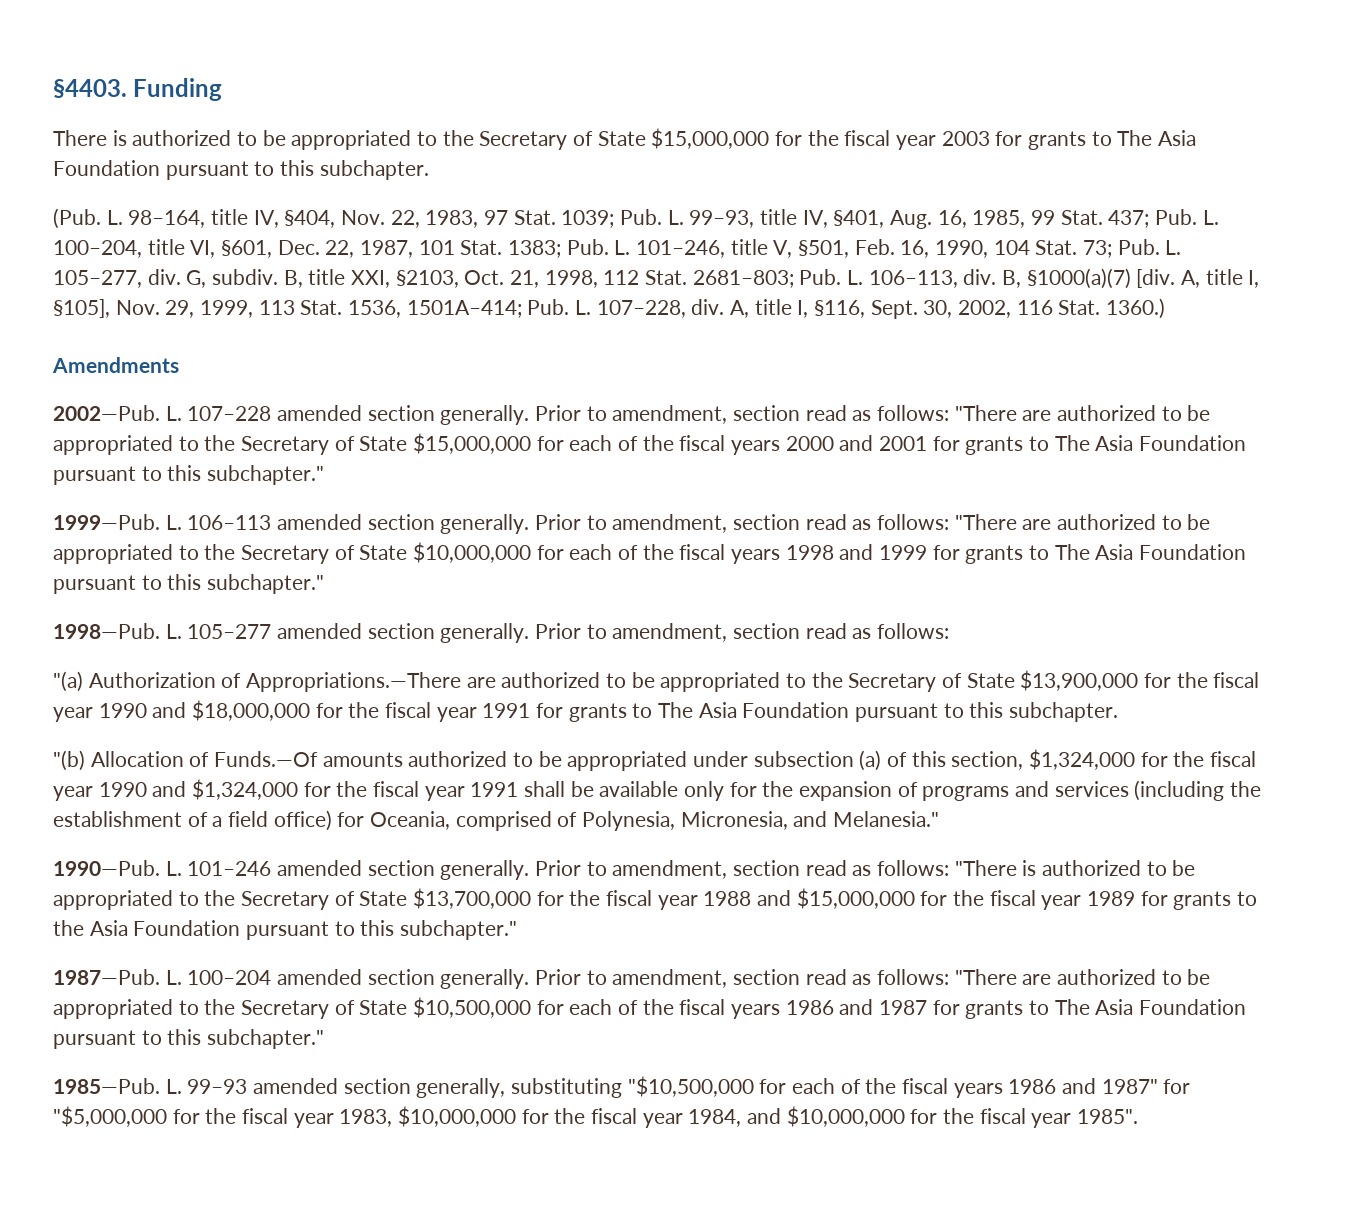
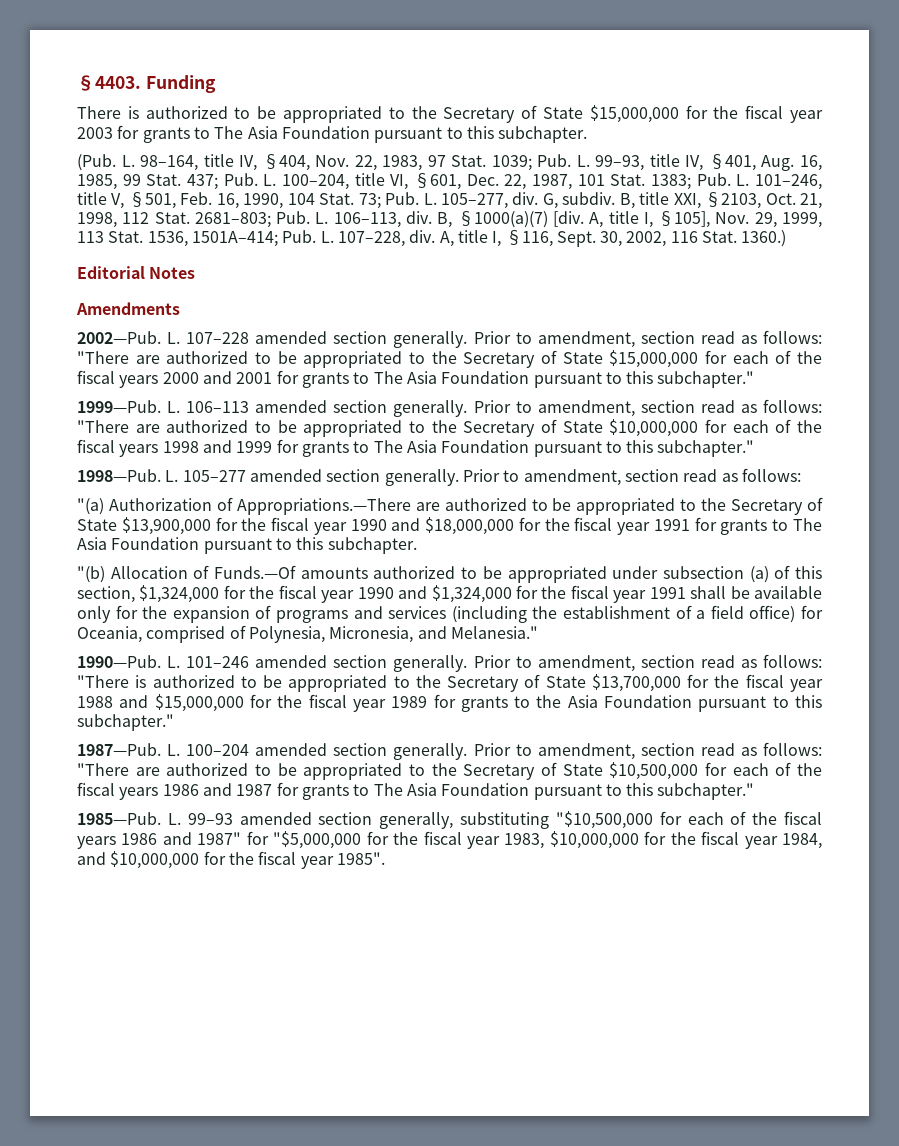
(1166, 308) none -> [77,266,196,279] // Editorial Notes

